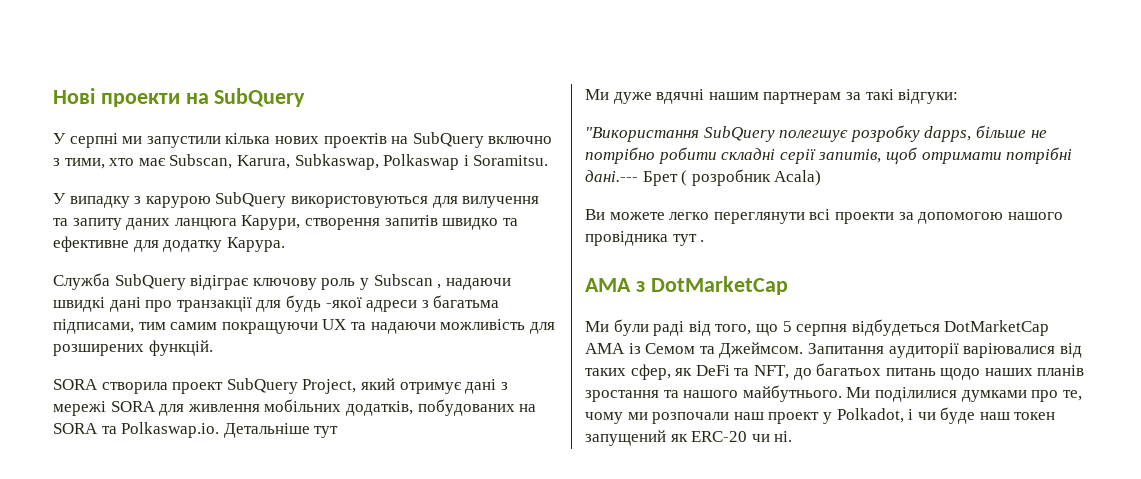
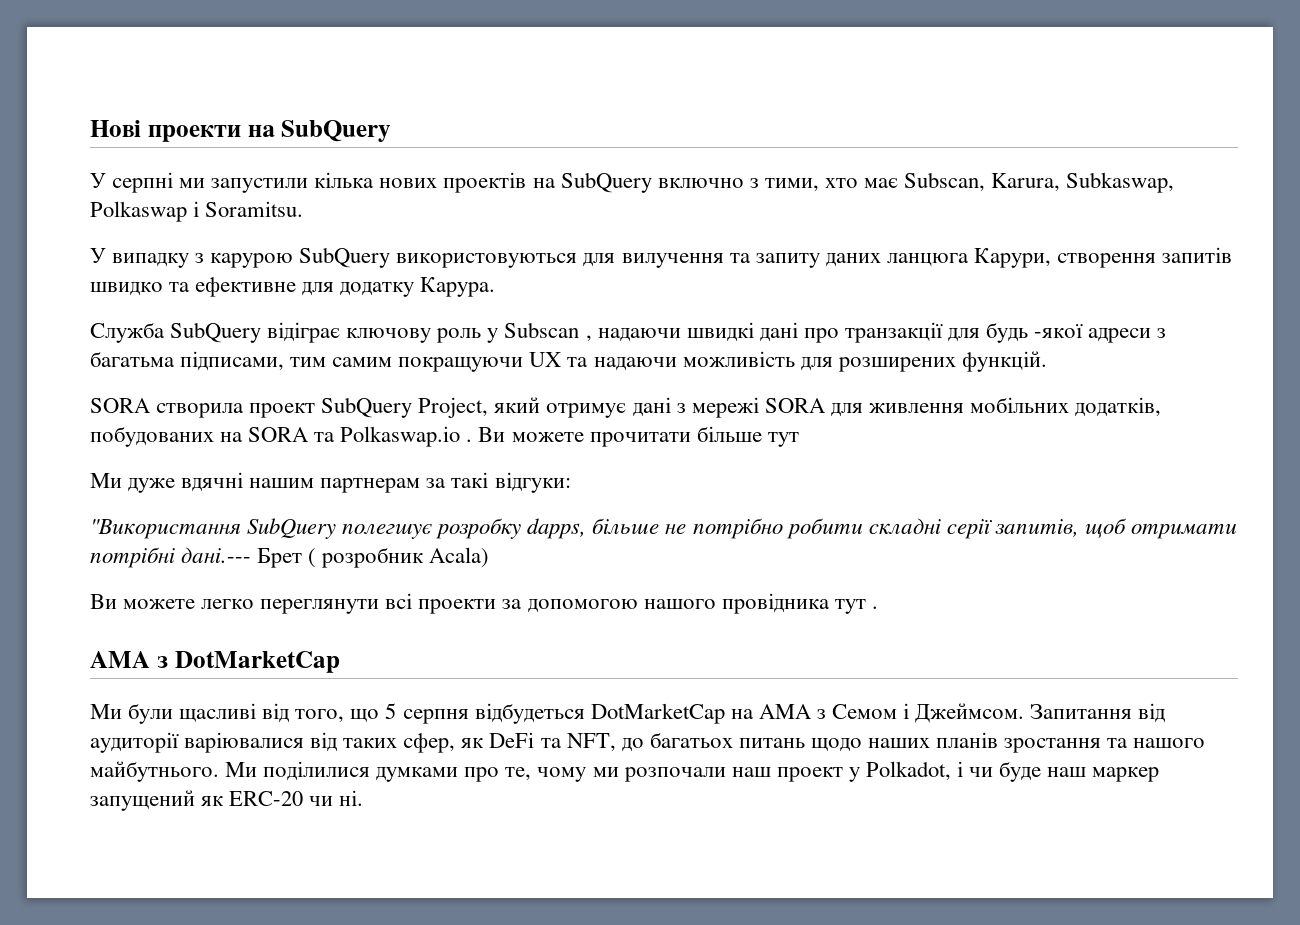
[121,422,310,438] Polkaswap.io. Детальніше -> [340,426,762,447] Polkaswap.io . Ви можете прочитати більше
[653,321,685,336] раді -> [179,703,257,723] щасливі
[585,343,715,354] АМА із Семом та -> [730,703,910,719] на AMA з Семом і
(884, 348) none -> [1138,703,1166,723] від
[1014,412,1056,420] токен -> [1092,767,1160,782] маркер

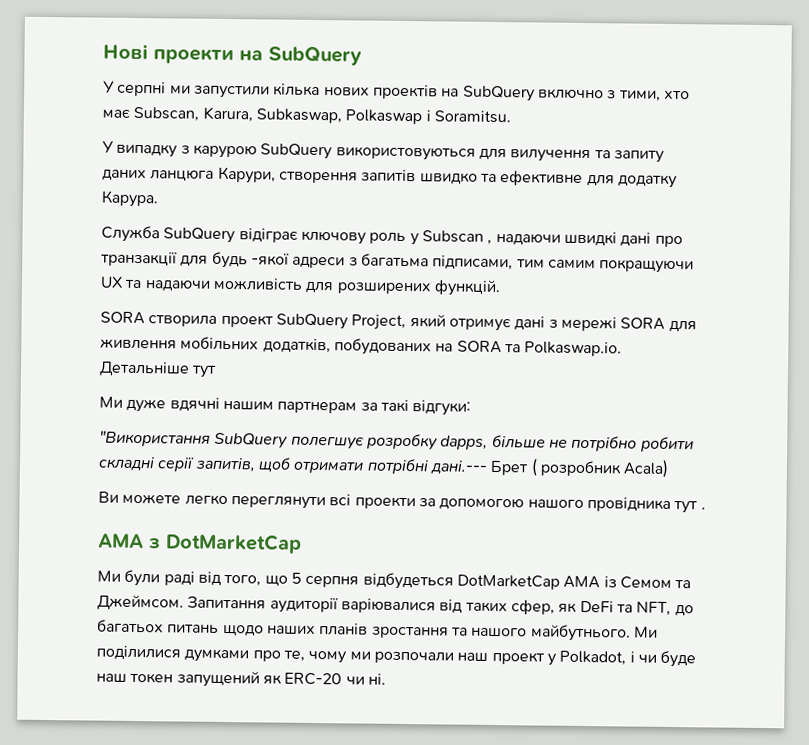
[340,426,762,447] Polkaswap.io . Ви можете прочитати більше -> [524,341,623,357] [99,360,190,377] Polkaswap.io. Детальніше
[179,703,257,723] щасливі -> [163,571,195,586] раді
[730,703,910,719] на AMA з Семом і -> [563,575,692,589] АМА із Семом та
[1138,703,1166,723] від -> (267, 602) none
[1092,767,1160,782] маркер -> [129,672,174,684] токен

